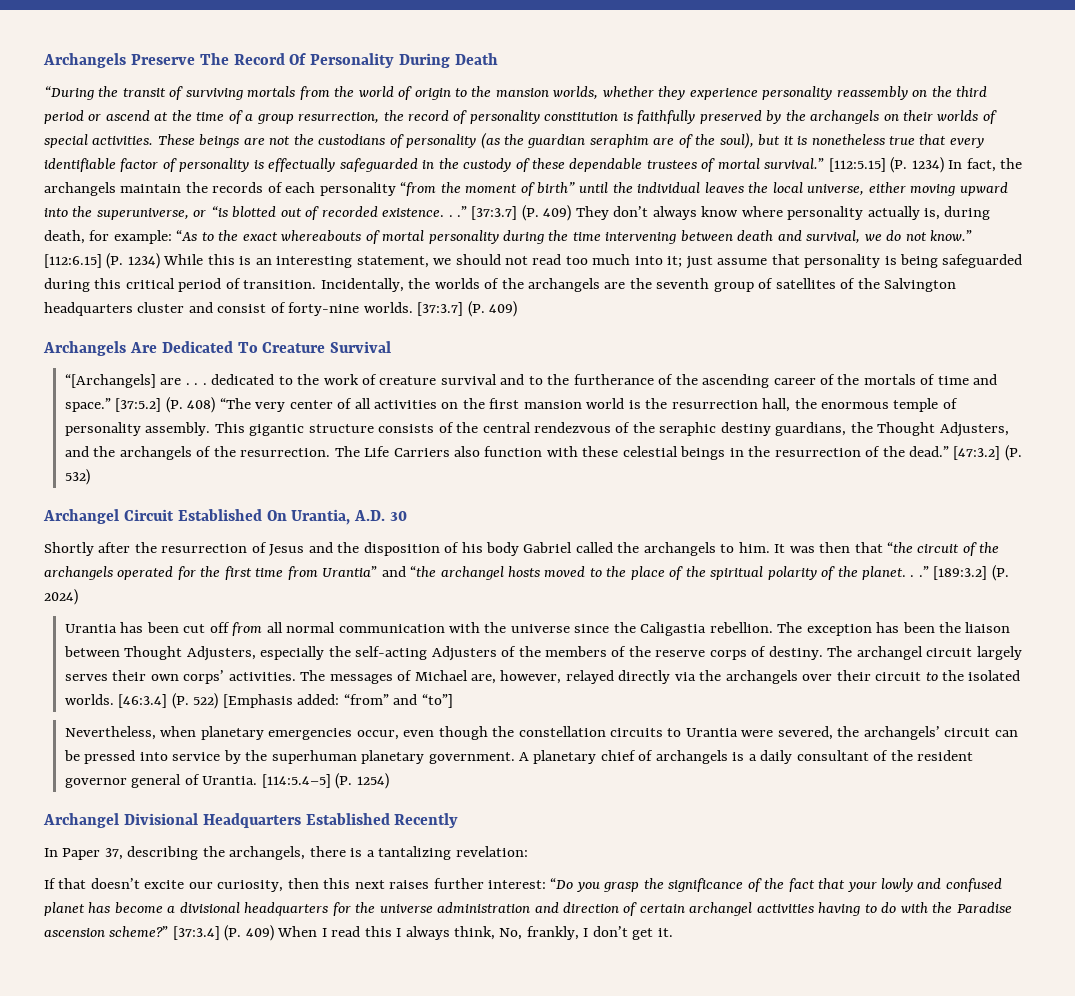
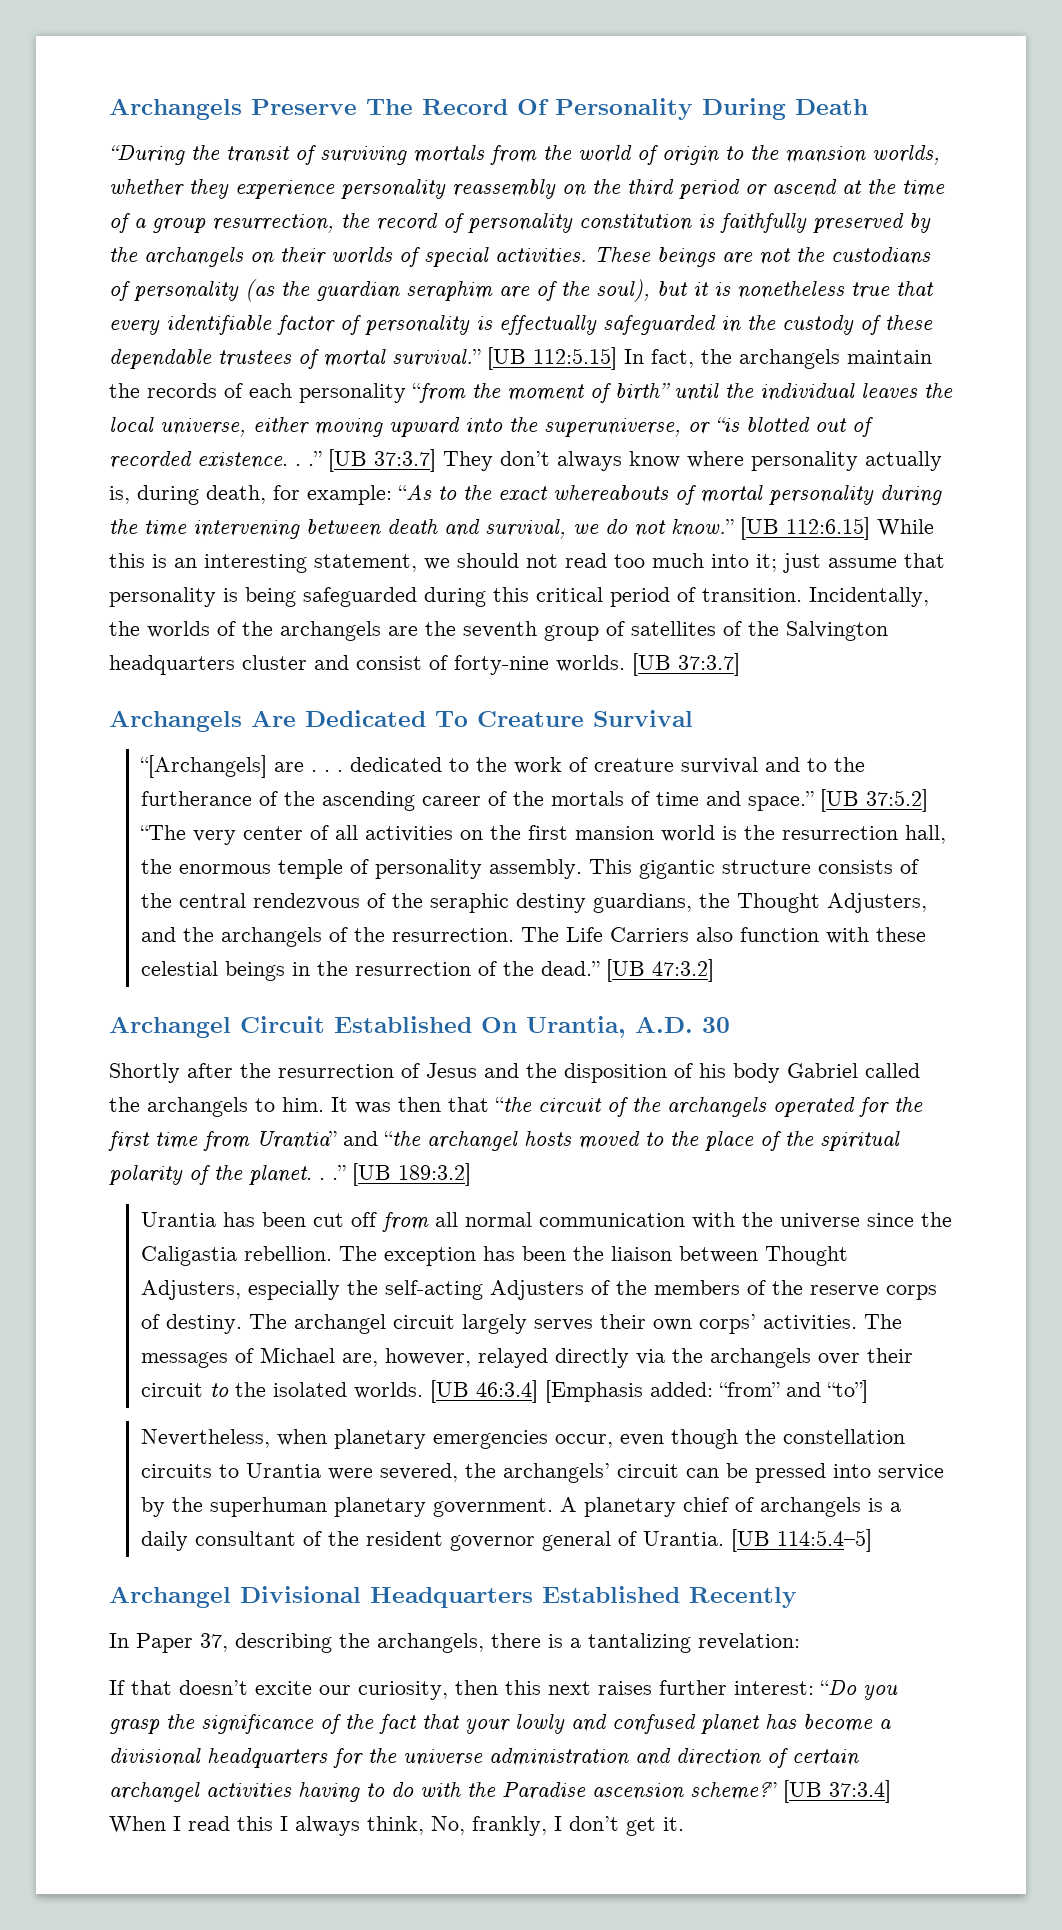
[828,157,944,173] [112:5.15] (P. 1234) -> [487,347,617,370] [UB 112:5.15]
[471,205,572,221] [37:3.7] (P. 409) -> [328,449,436,472] [UB 37:3.7]
[44,253,160,269] [112:6.15] (P. 1234) -> [740,517,870,540] [UB 112:6.15]
[417,301,518,317] [37:3.7] (P. 409) -> [632,653,740,676] [UB 37:3.7]
[115,397,216,413] [37:5.2] (P. 408) -> [819,789,928,812] [UB 37:5.2]
[953,445,1022,461] [64,469,90,485] [47:3.2] (P. 532) -> [605,959,714,982] [UB 47:3.2]
[933,565,1009,581] [44,589,78,605] [189:3.2] (P. 2024) -> [352,1163,471,1186] [UB 189:3.2]
[118,693,219,709] [46:3.4] (P. 522) -> [429,1380,538,1403] [UB 46:3.4]
[261,773,389,789] [114:5.4–5] (P. 1254) -> [730,1529,872,1552] [UB 114:5.4–5]
[172,925,274,941] [37:3.4] (P. 409) -> [783,1780,891,1803] [UB 37:3.4]

